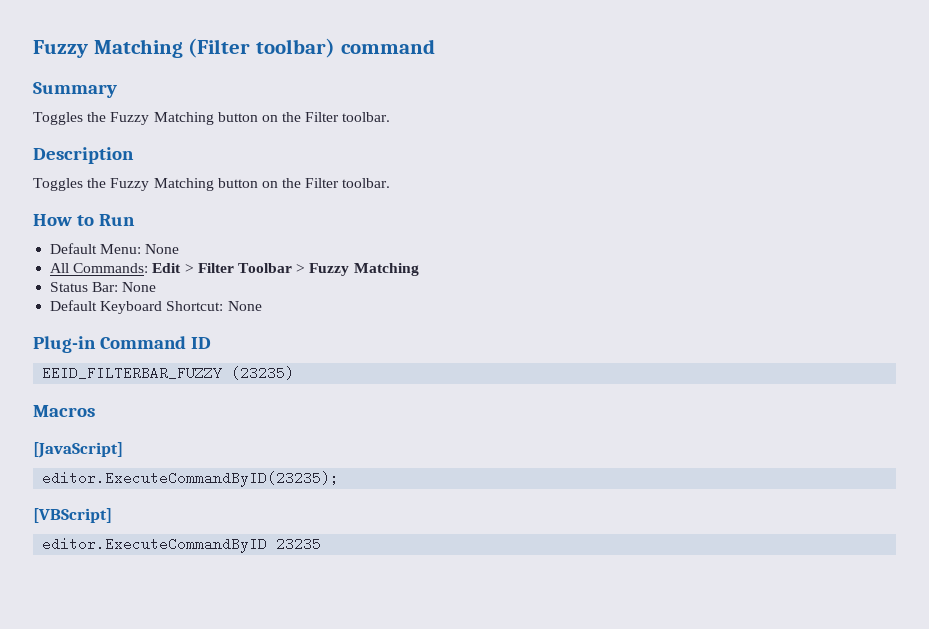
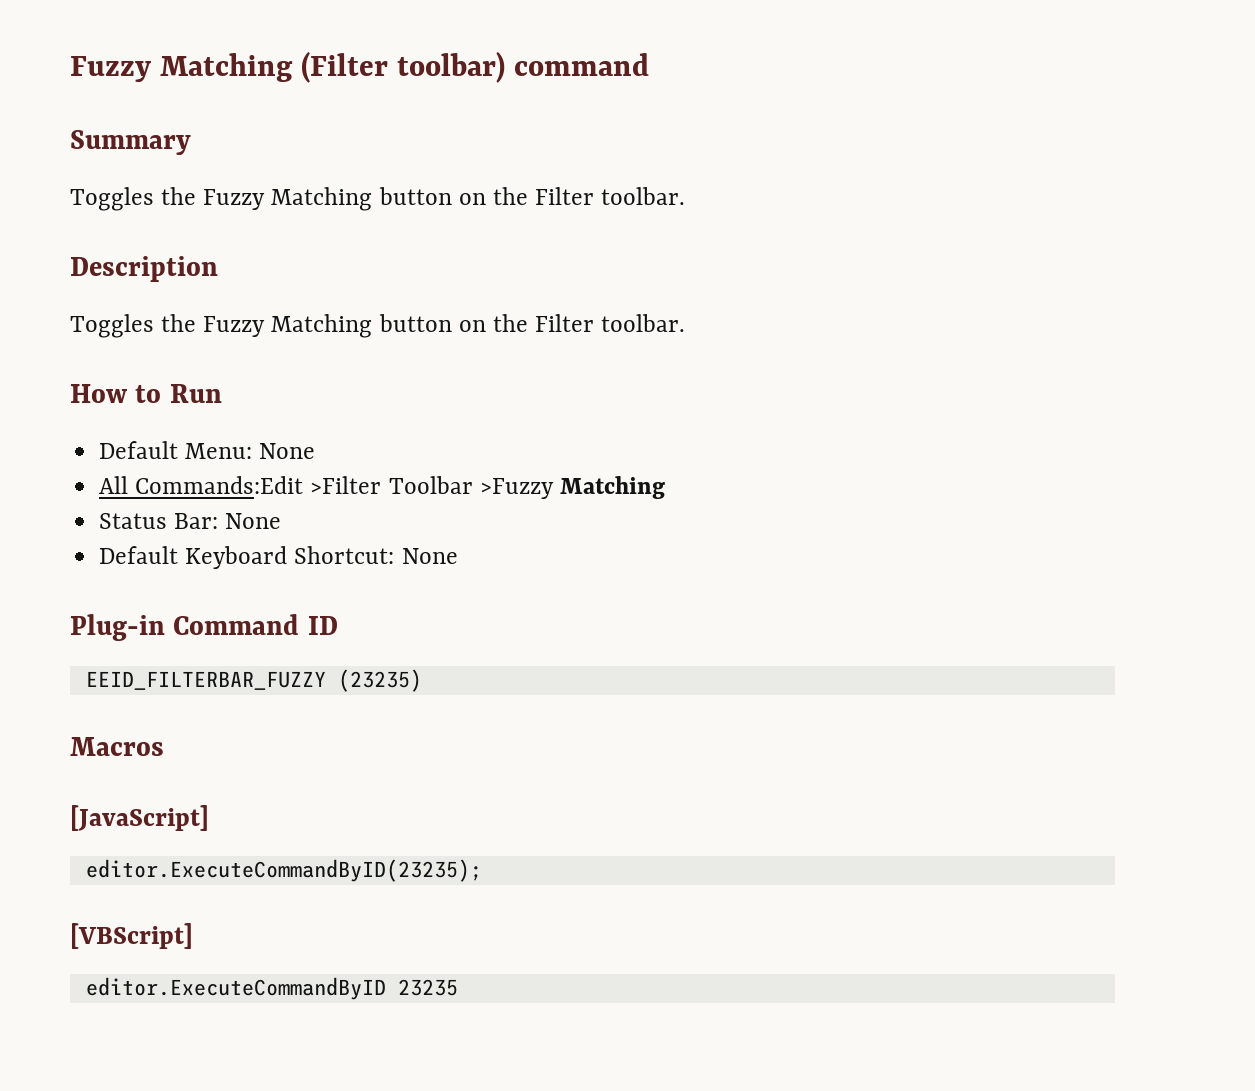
[73,263,350,276] Commands: Edit > Filter Toolbar > Fuzzy -> [135,476,554,499] Commands:Edit >Filter Toolbar >Fuzzy

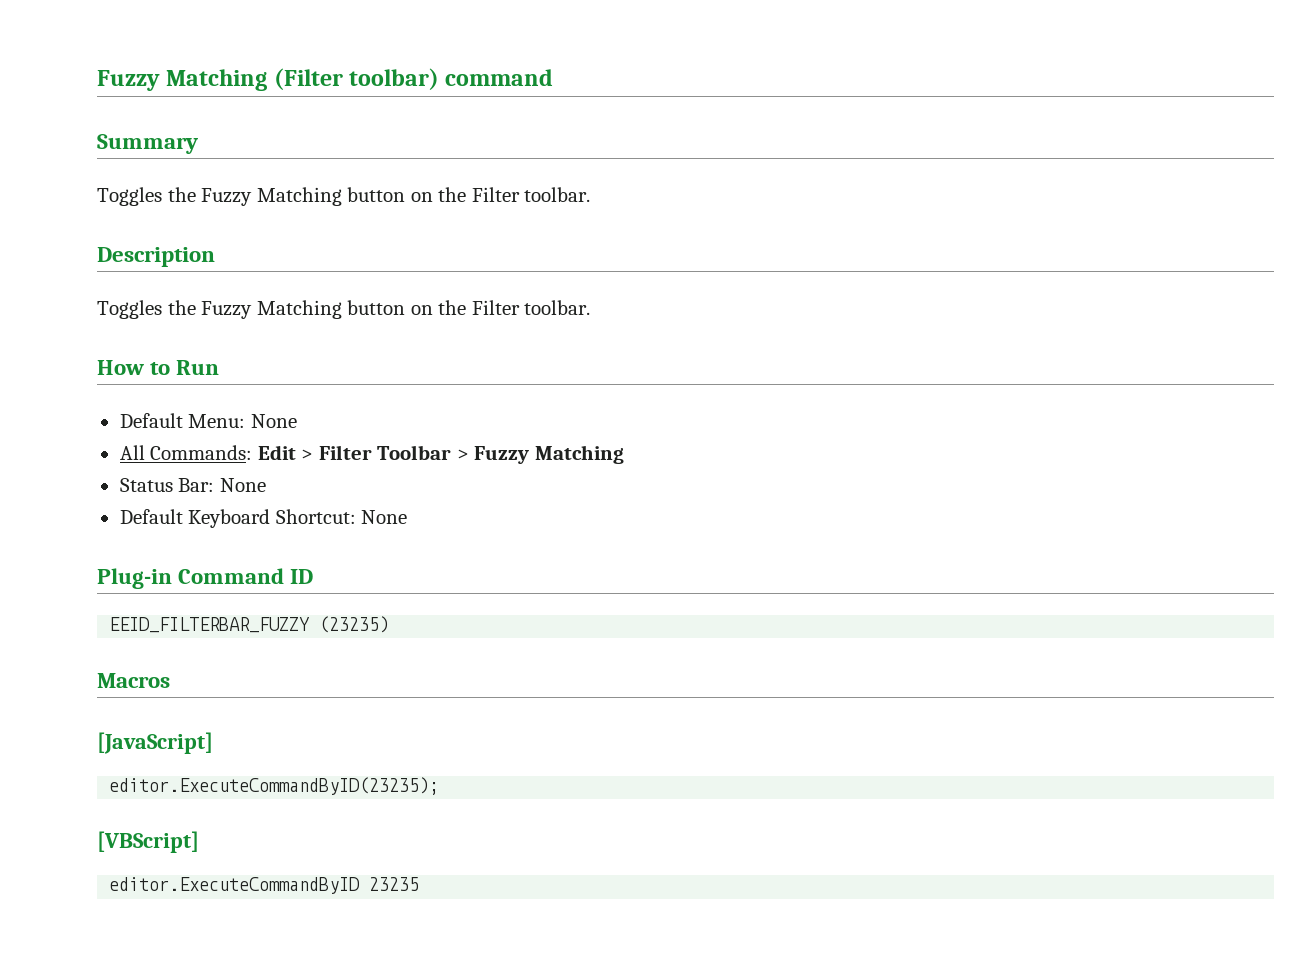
[135,476,554,499] Commands:Edit >Filter Toolbar >Fuzzy -> [150,445,530,464] Commands: Edit > Filter Toolbar > Fuzzy

